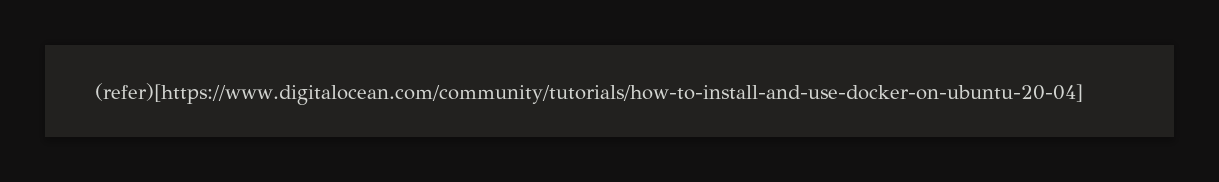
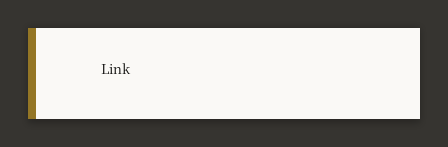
[95,83,1083,105] (refer)[https://www.digitalocean.com/community/tutorials/how-to-install-and-use-docker-on-ubuntu-20-04] -> [101,63,131,74] Link

